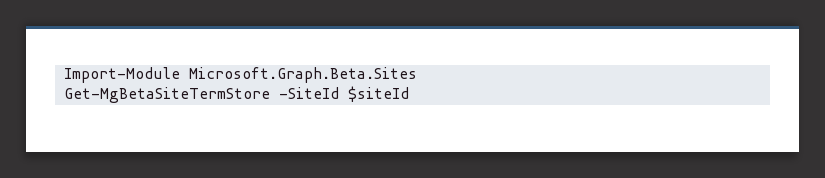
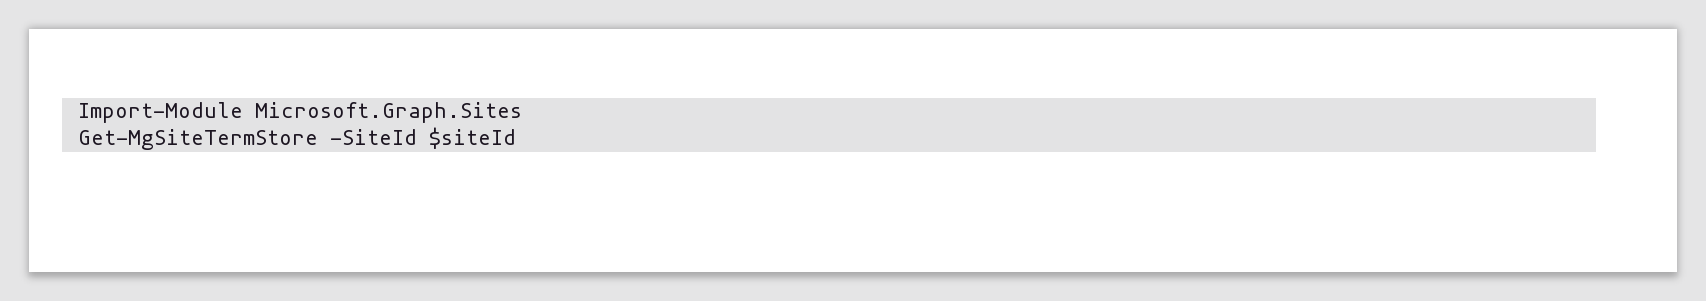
[189,67,418,83] [64,87,271,103] Microsoft.Graph.Beta.Sites // Get-MgBetaSiteTermStore -> [254,102,522,123] [77,129,318,150] Microsoft.Graph.Sites // Get-MgSiteTermStore

